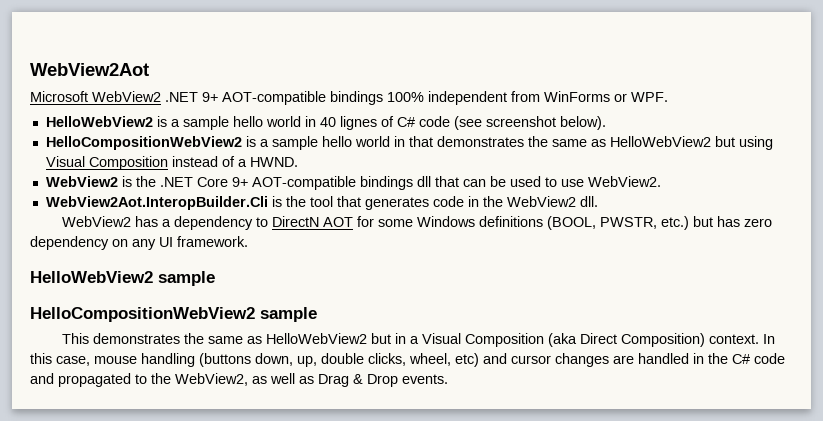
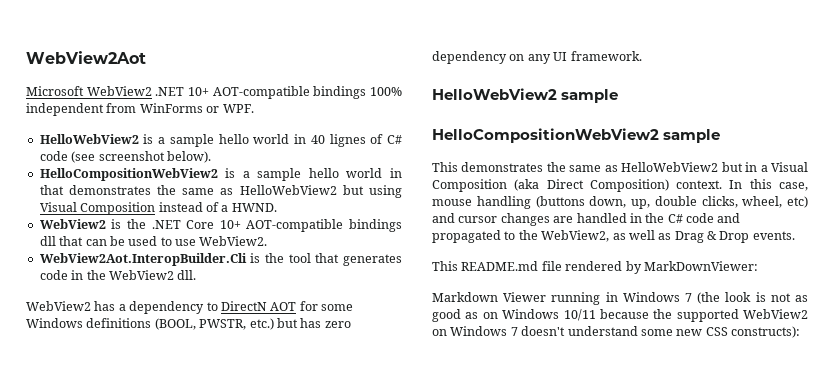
[202,92,218,102] 9+ -> [187,87,209,96] 10+
[231,177,248,187] 9+ -> [219,220,241,229] 10+
(448, 379) none -> [432,261,758,274] [432,292,808,305] [432,309,808,322] [432,326,800,338] // This README.md file rendered by MarkDownViewer: // Markdown Viewer running in Windows 7 (the look is not as good as on Windows 10/11 because the supported WebView2 on Windows 7 doesn't understand some new CSS constructs):

